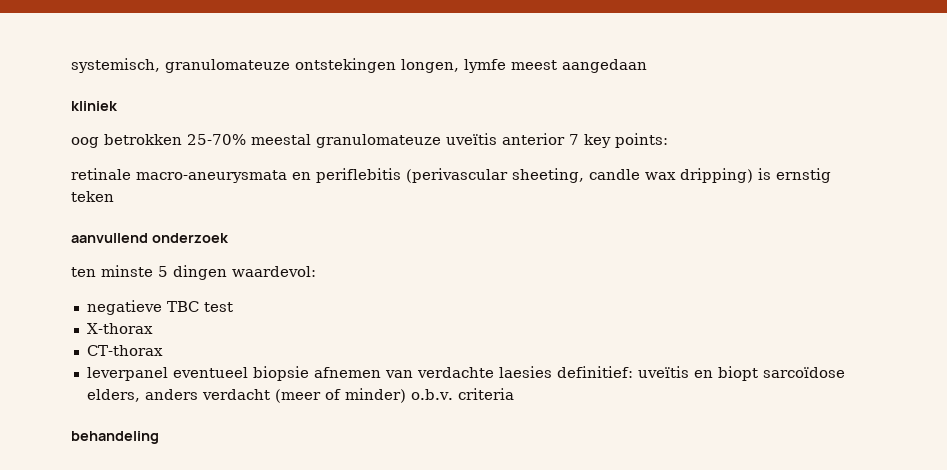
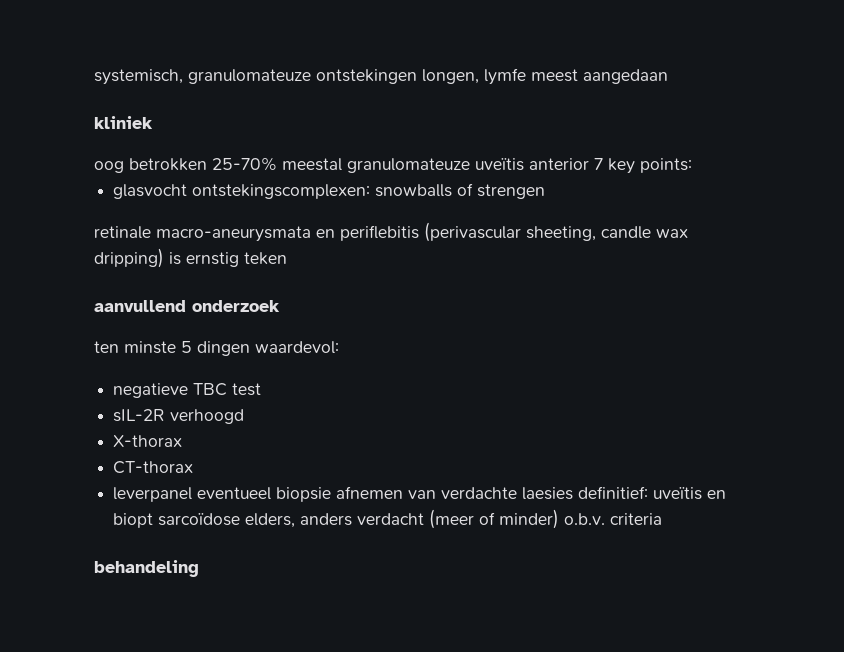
(668, 140) none -> [113,183,546,199] // glasvocht ontstekingscomplexen: snowballs of strengen
(233, 307) none -> [113,409,245,424] // sIL-2R verhoogd

